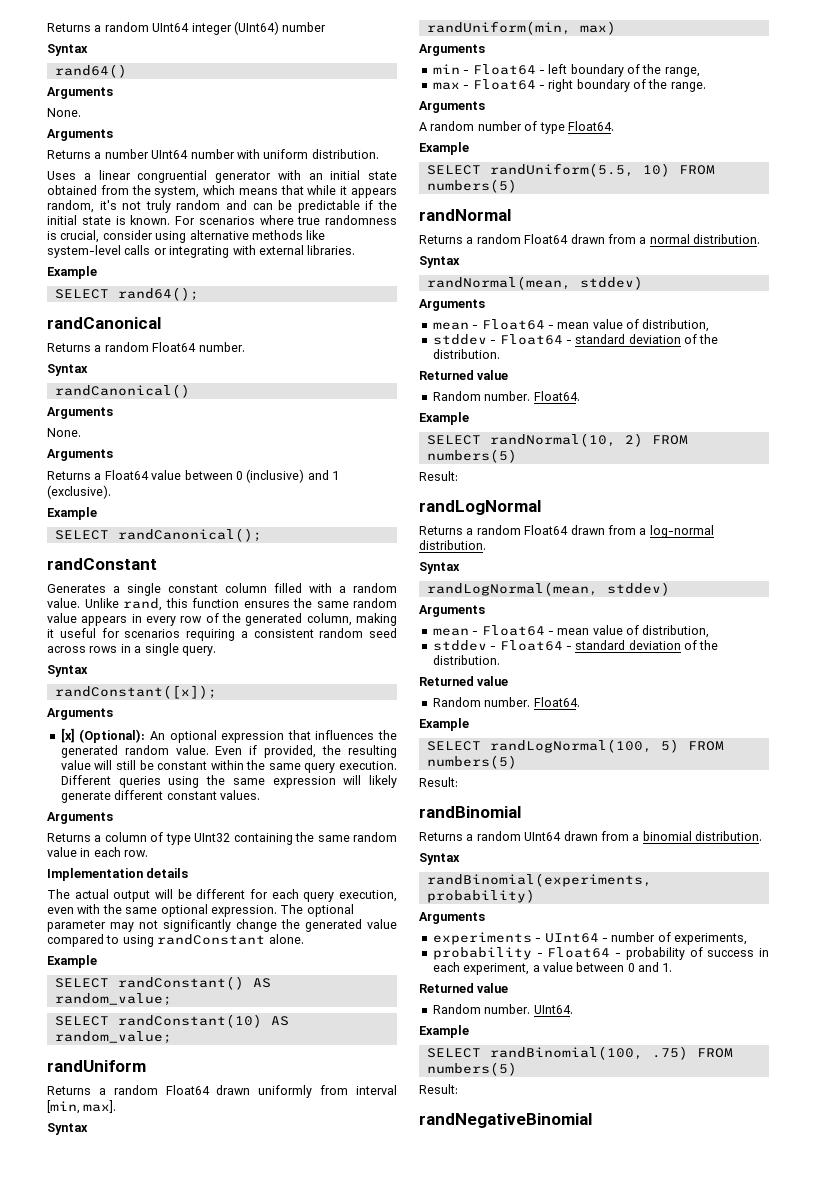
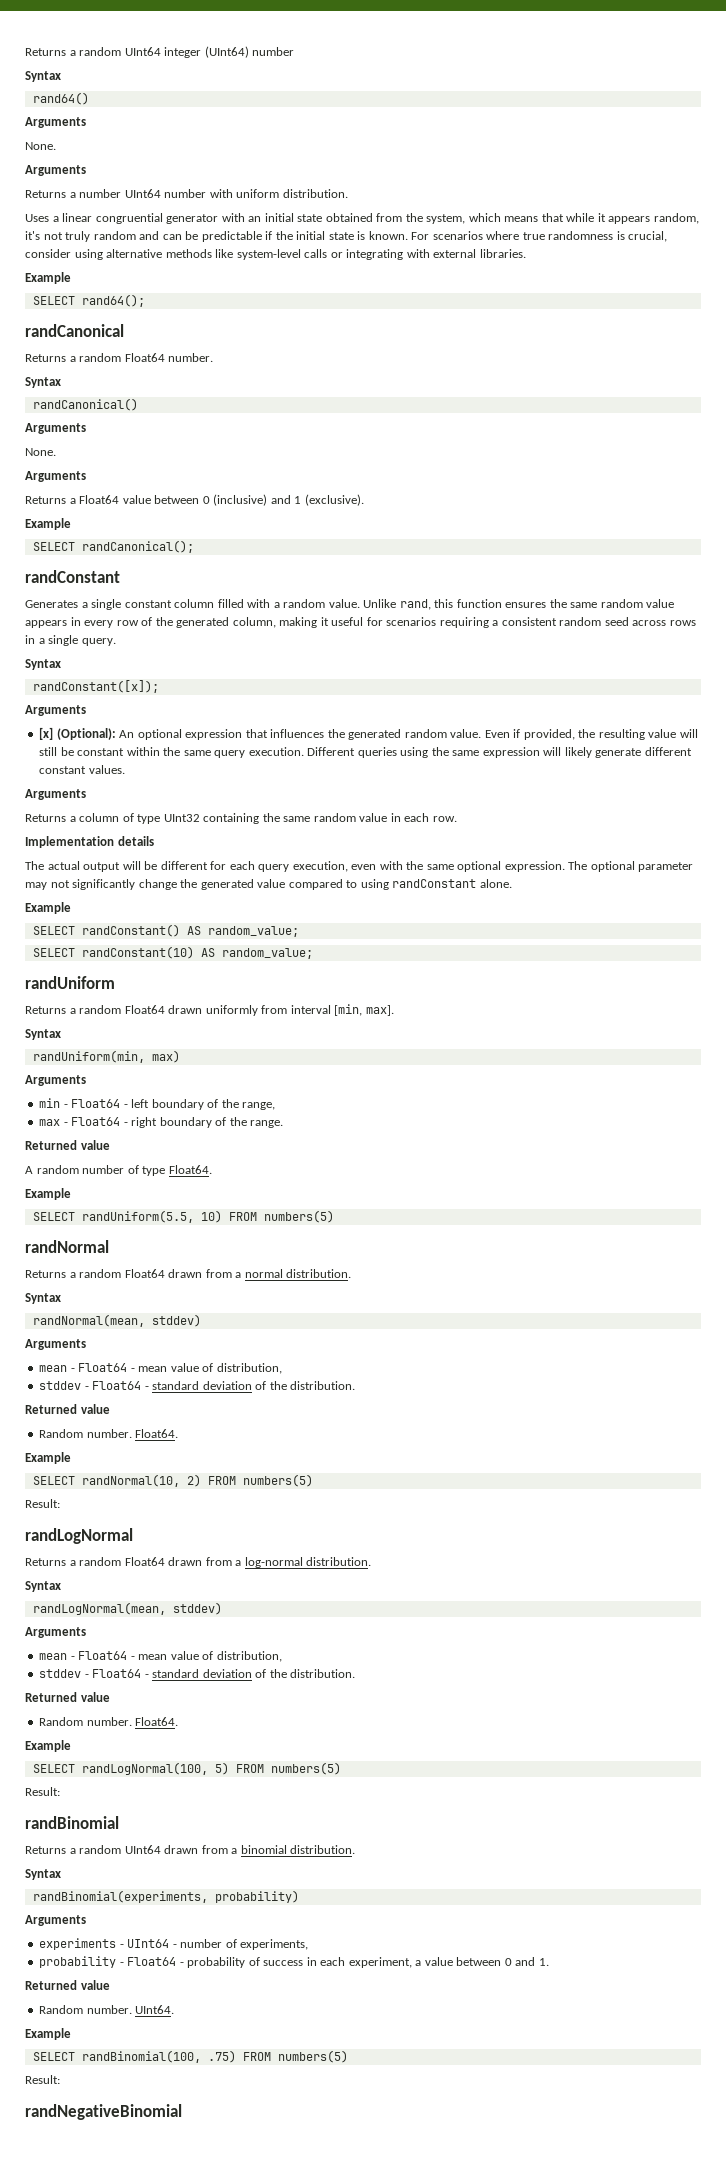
[419,101,485,113] Arguments -> [25,1140,110,1150] Returned value

